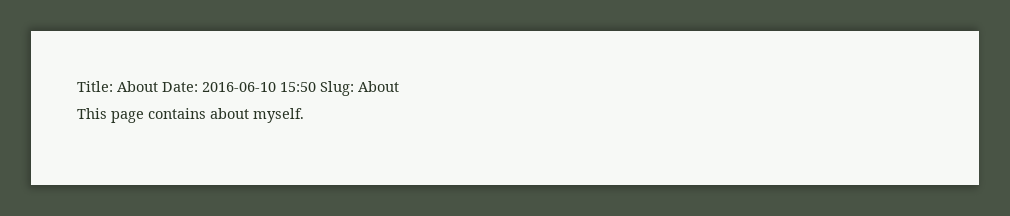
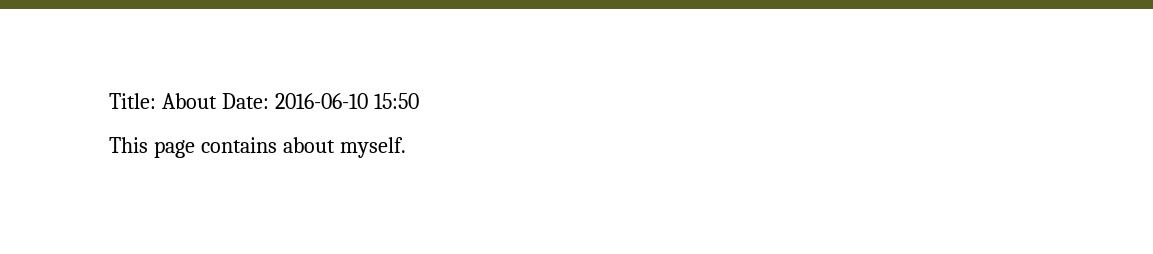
[320,81,399,96] Slug: About -> (419, 101) none

